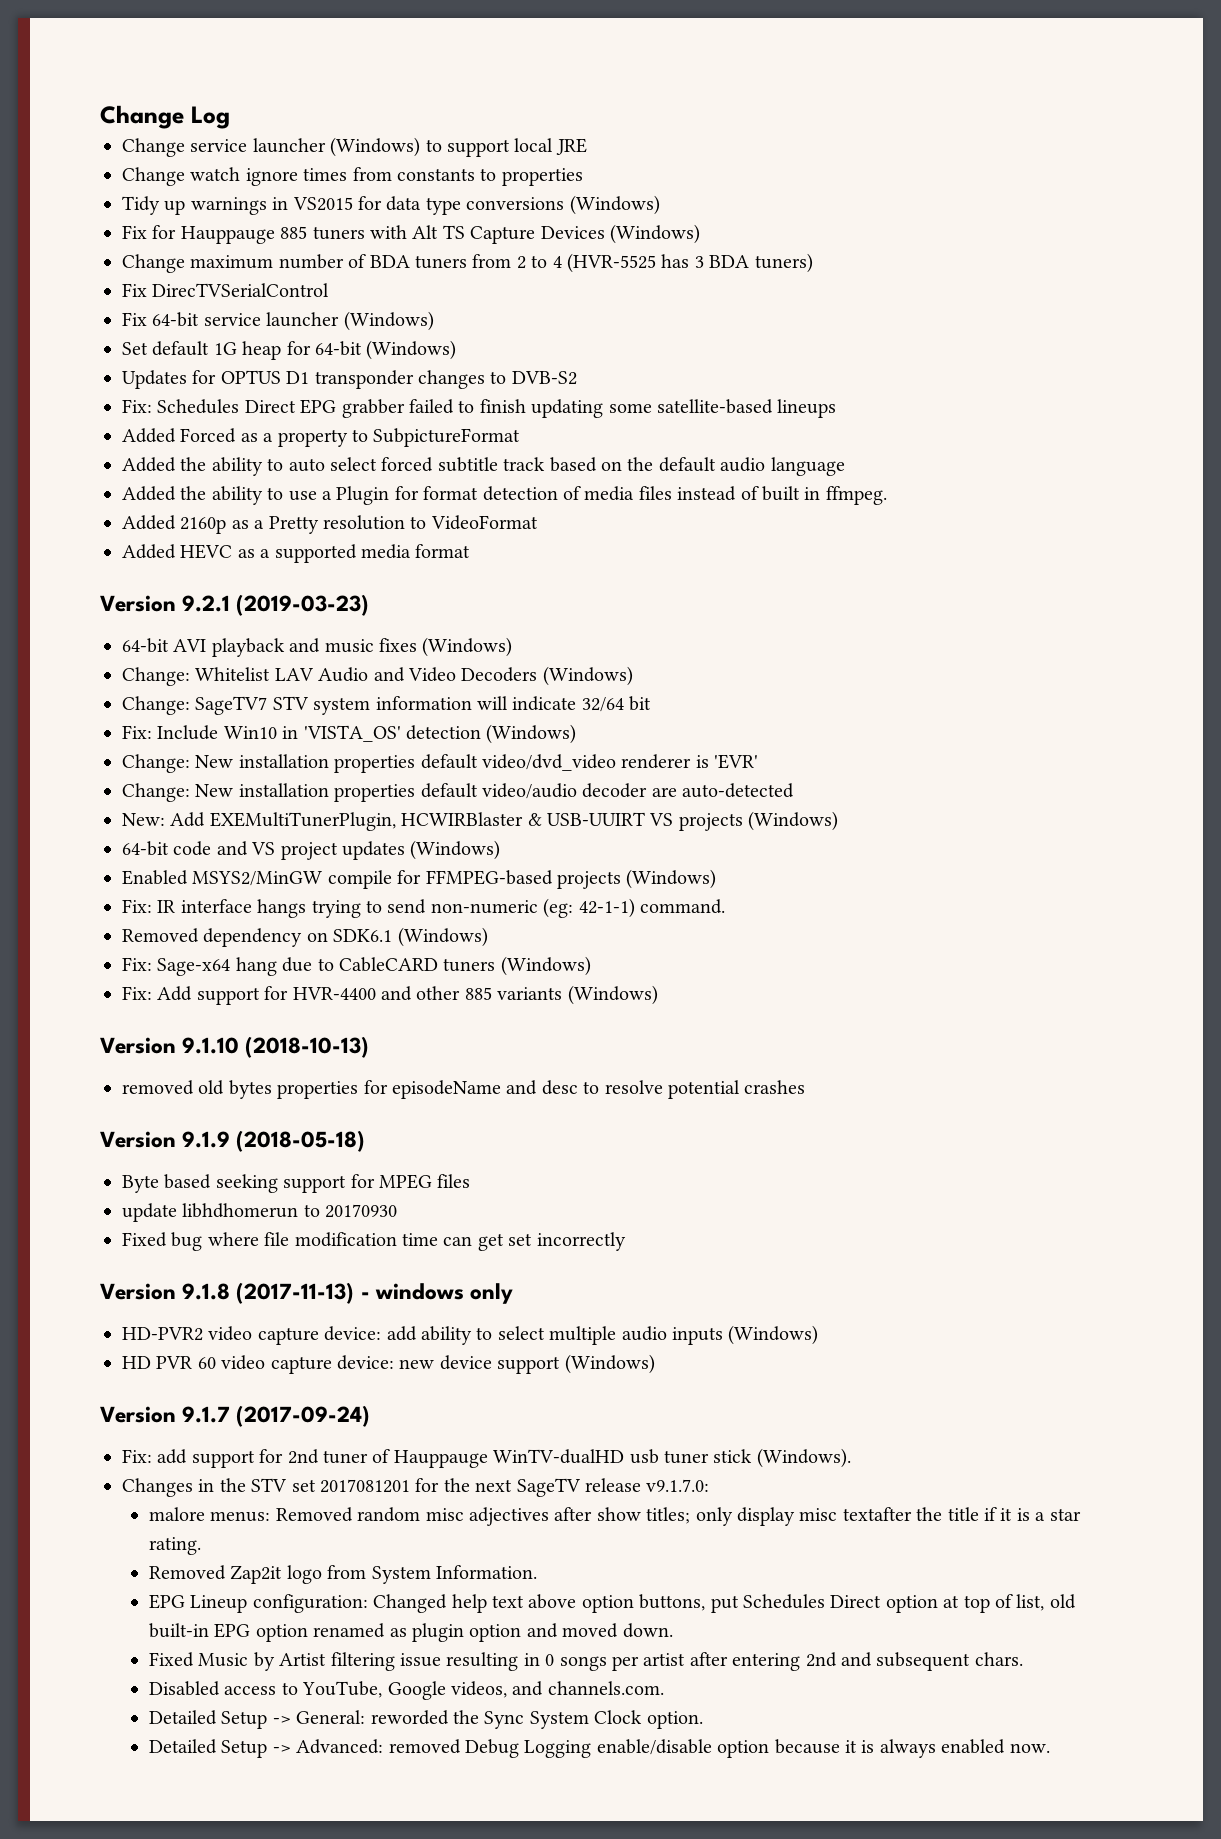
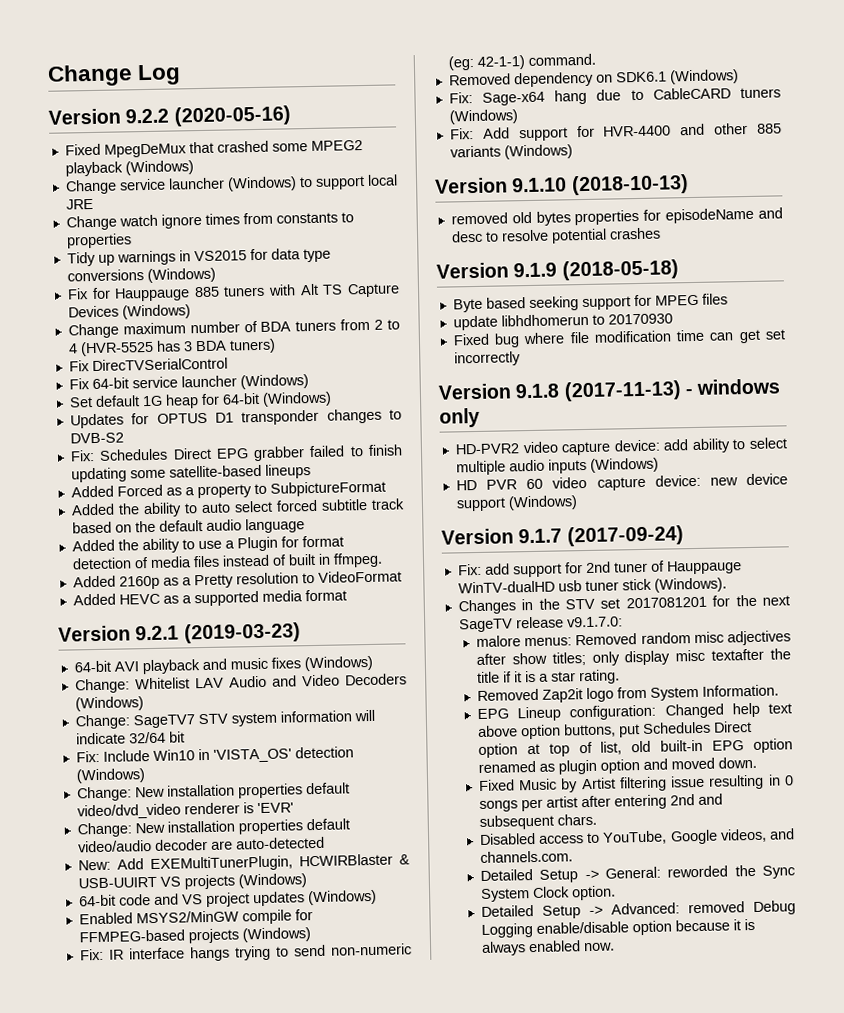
(230, 117) none -> [48,105,291,127] [64,140,363,158] [64,160,194,177] // Version 9.2.2 (2020-05-16) // Fixed MpegDeMux that crashed some MPEG2 playback (Windows)

